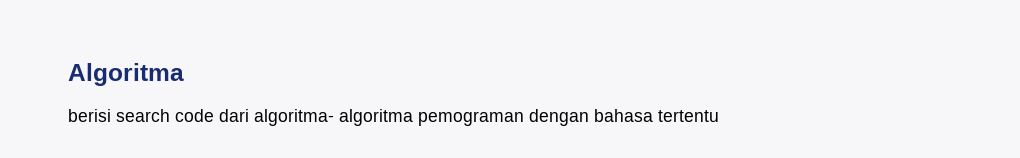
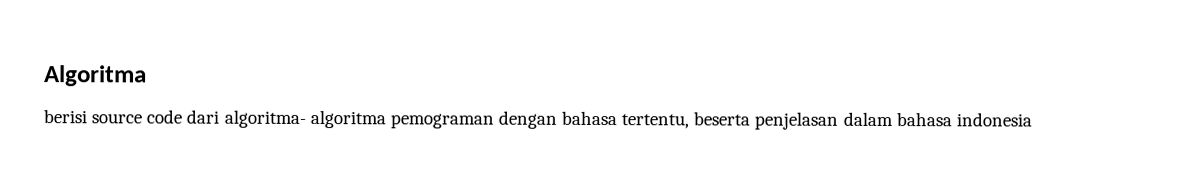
[116,109,170,122] search -> [91,113,143,124] source
[658,110,719,122] tertentu -> [621,111,1032,130] tertentu, beserta penjelasan dalam bahasa indonesia

